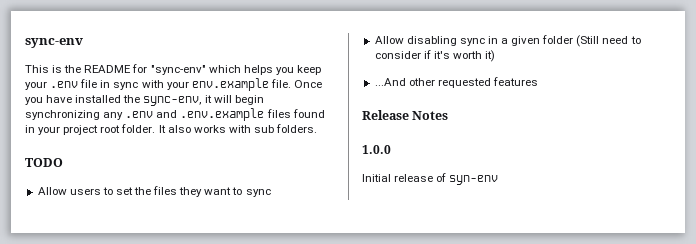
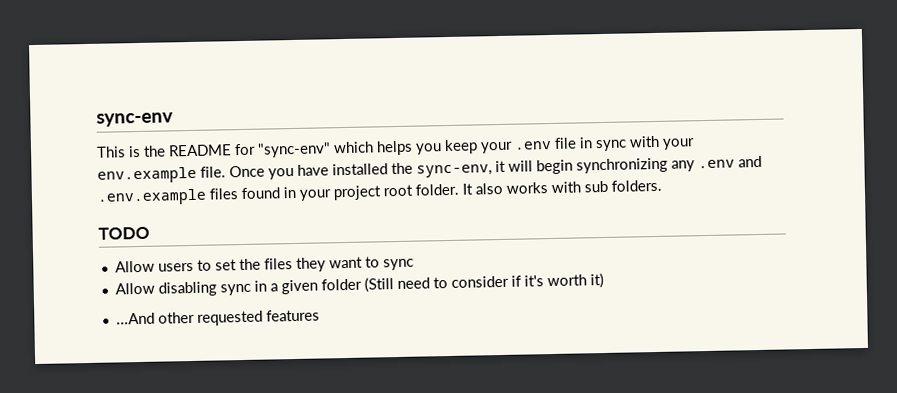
[362,110,449,120] [362,145,391,154] [362,173,499,185] // Release Notes // 1.0.0 // Initial release of syn-env -> (320, 315) none

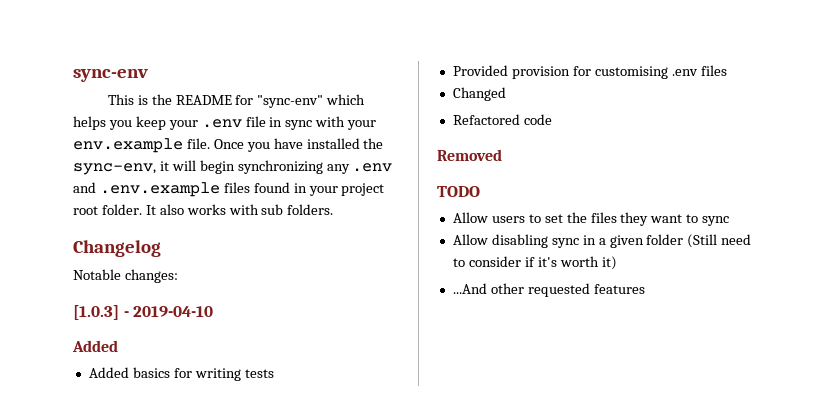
(662, 185) none -> [73,240,161,257] [73,269,178,283] [73,305,214,320] [72,340,118,352] [88,367,274,381] [452,65,727,79] [452,87,506,101] [452,114,552,125] [437,149,502,161] // Changelog // Notable changes: // [1.0.3] - 2019-04-10 // Added // Added basics for writing tests // Provided provision for customising .env files // Changed // Refactored code // Removed

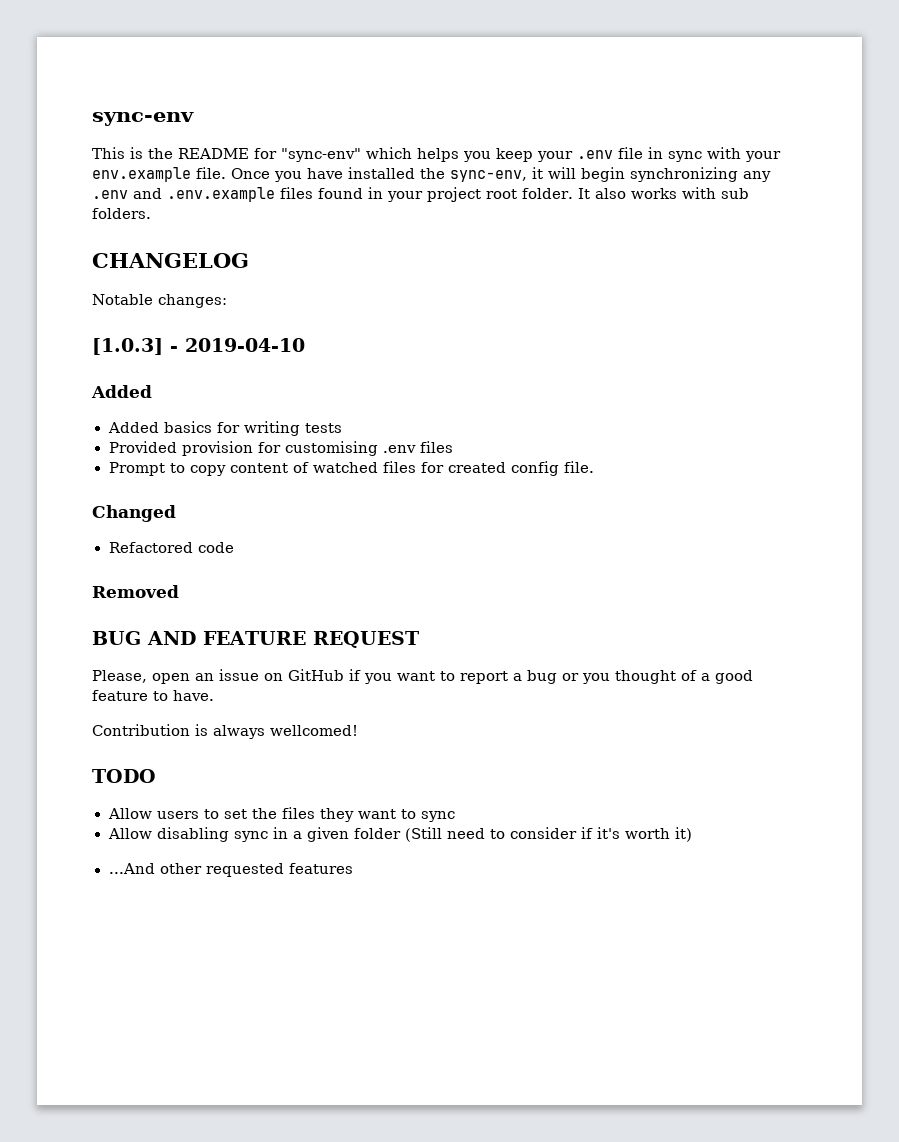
[73,240,161,257] Changelog -> [92,253,249,268] CHANGELOG
[452,87,506,101] [452,114,552,125] [437,149,502,161] Changed // Refactored code // Removed -> [108,461,594,476] [92,505,176,522] [108,542,234,553] [92,585,179,598] [92,631,419,648] [92,669,753,684] [92,690,214,701] [92,724,358,739] Prompt to copy content of watched files for created config file. // Changed // Refactored code // Removed // BUG AND FEATURE REQUEST // Please, open an issue on GitHub if you want to report a bug or you thought of a good feature to have. // Contribution is always wellcomed!

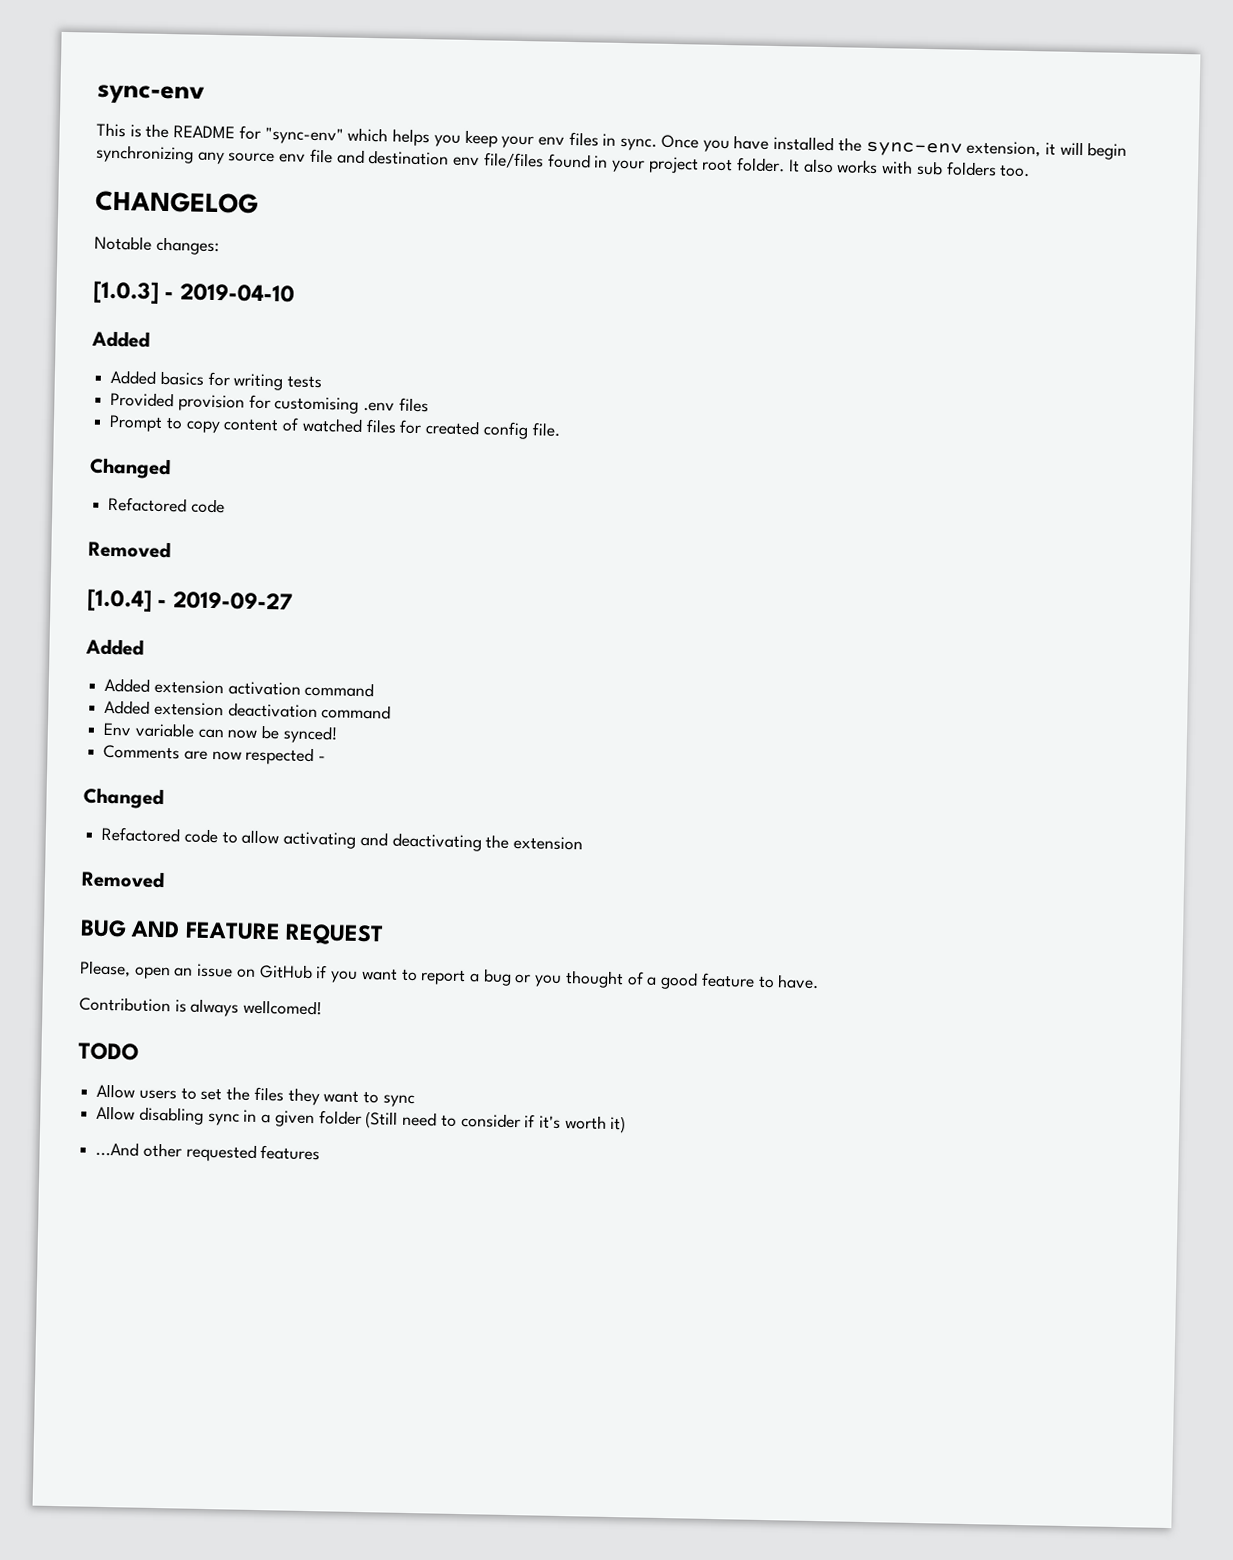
[577,147,781,162] [92,167,226,182] .env file in sync with your env.example file. -> [537,131,658,151] env files in sync.
[450,170,527,182] sync-env, -> [865,140,1042,158] sync-env extension,
[92,187,313,202] .env and .env.example files -> [228,148,544,169] source env file and destination env file/files
[92,208,151,219] folders. -> [945,161,1031,178] folders too.
(179, 591) none -> [87,588,293,612] [85,638,144,656] [104,677,375,698] [104,699,392,720] [103,722,338,744] [103,744,327,766] [83,787,164,810] [101,826,584,852] [81,870,165,889] // [1.0.4] - 2019-09-27 // Added // Added extension activation command // Added extension deactivation command // Env variable can now be synced! // Comments are now respected - // Changed // Refactored code to allow activating and deactivating the extension // Removed

